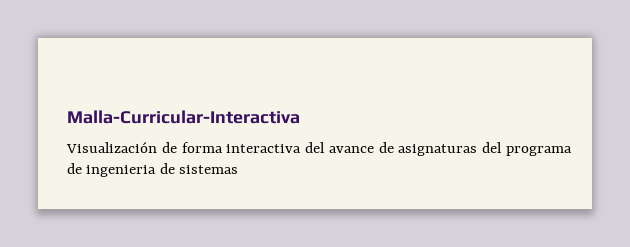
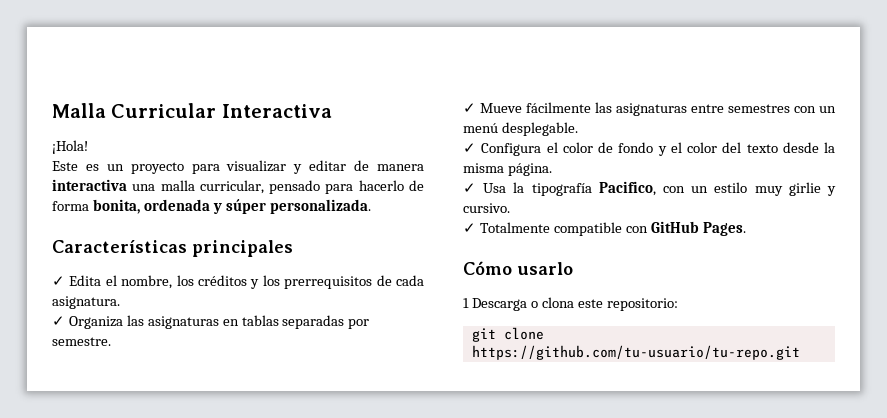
[67,110,300,124] [66,142,572,156] [67,163,239,177] Malla-Curricular-Interactiva // Visualización de forma interactiva del avance de asignaturas del programa de ingenieria de sistemas -> [52,103,332,118] [52,140,88,154] [52,160,425,174] [52,179,424,194] [52,199,371,214] [52,240,293,257] [52,275,424,289] [52,296,120,309] [52,315,370,329] [52,337,111,346] [463,102,836,116] [463,122,578,136] [463,142,835,156] [463,163,552,176] [463,181,836,196] [463,203,510,213] [463,221,746,236] [463,261,573,275] [463,297,678,311] [471,327,544,342] [471,345,800,360] Malla Curricular Interactiva // ¡Hola! // Este es un proyecto para visualizar y editar de manera interactiva una malla curricular, pensado para hacerlo de forma bonita, ordenada y súper personalizada. // Características principales // ✓ Edita el nombre, los créditos y los prerrequisitos de cada asignatura. // ✓ Organiza las asignaturas en tablas separadas por semestre. // ✓ Mueve fácilmente las asignaturas entre semestres con un menú desplegable. // ✓ Configura el color de fondo y el color del texto desde la misma página. // ✓ Usa la tipografía Pacifico, con un estilo muy girlie y cursivo. // ✓ Totalmente compatible con GitHub Pages. // Cómo usarlo // 1 Descarga o clona este repositorio: // git clone https://github.com/tu-usuario/tu-repo.git

